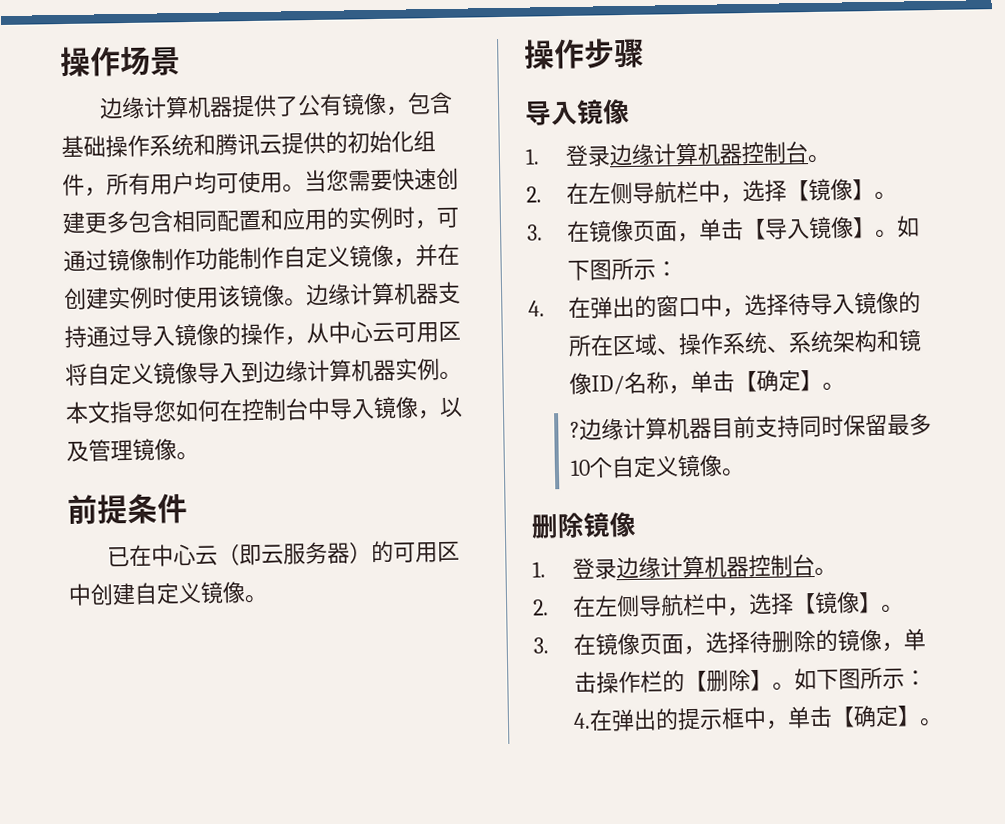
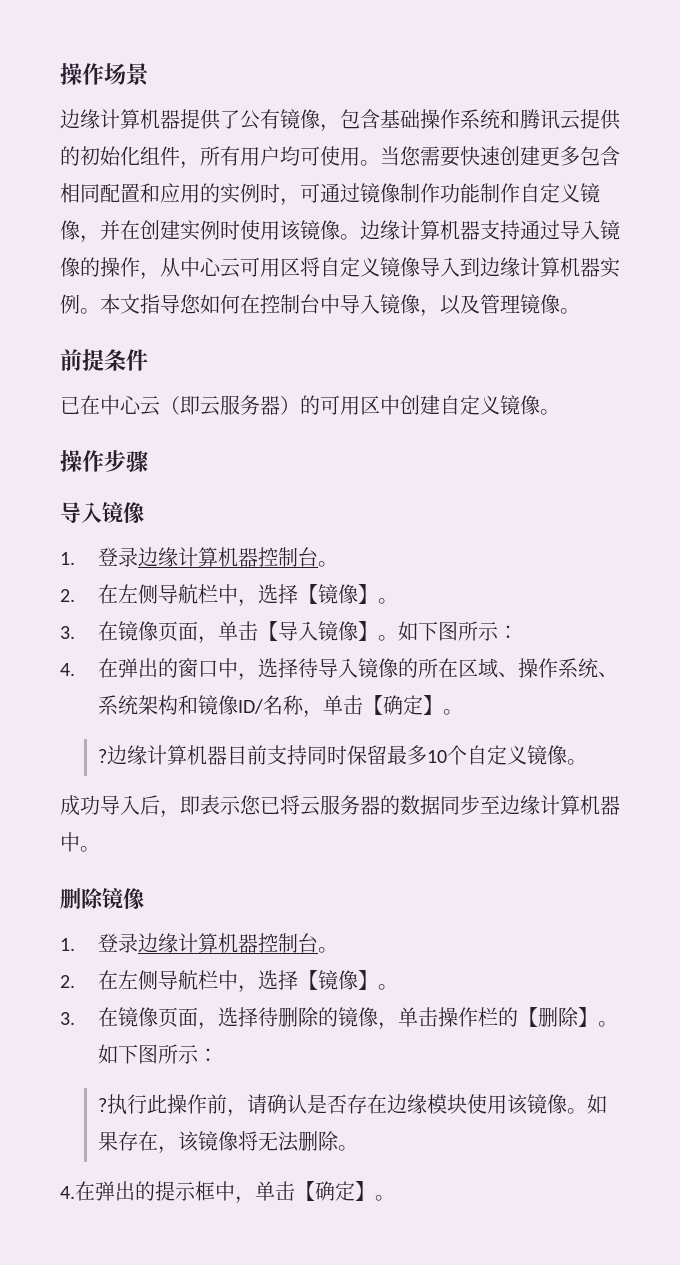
(745, 472) none -> [60,795,620,818] [60,832,100,852] // 成功导入后，即表示您已将云服务器的数据同步至边缘计算机器中。
(927, 678) none -> [97,1094,607,1117] [97,1131,358,1154] // ?执行此操作前，请确认是否存在边缘模块使用该镜像。如果存在，该镜像将无法删除。

